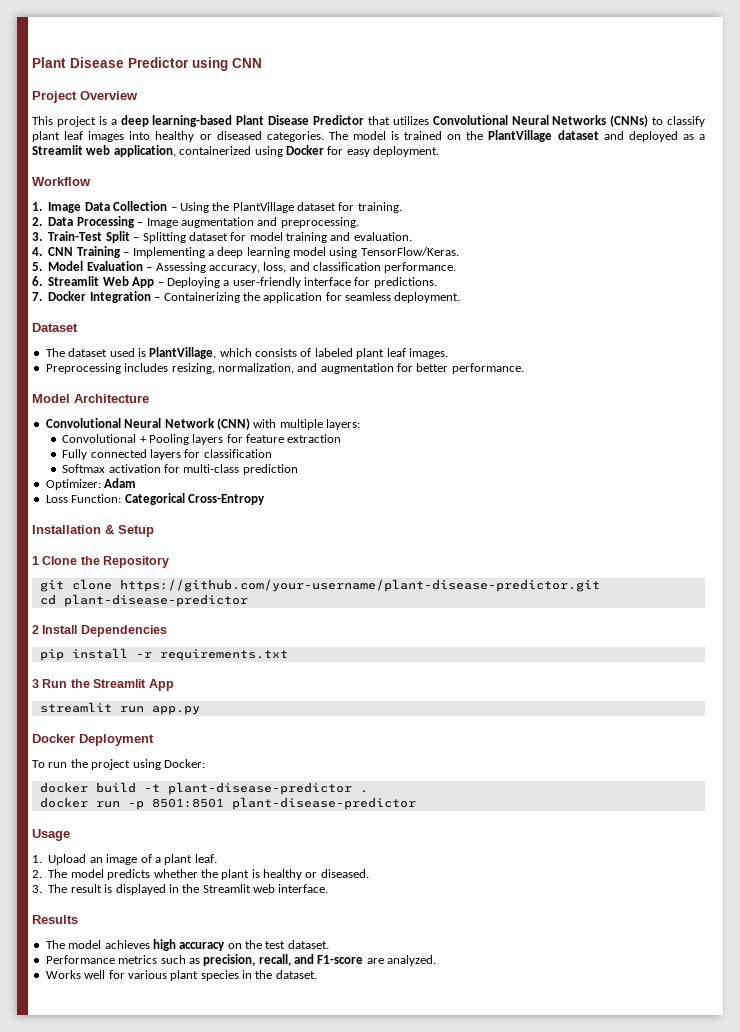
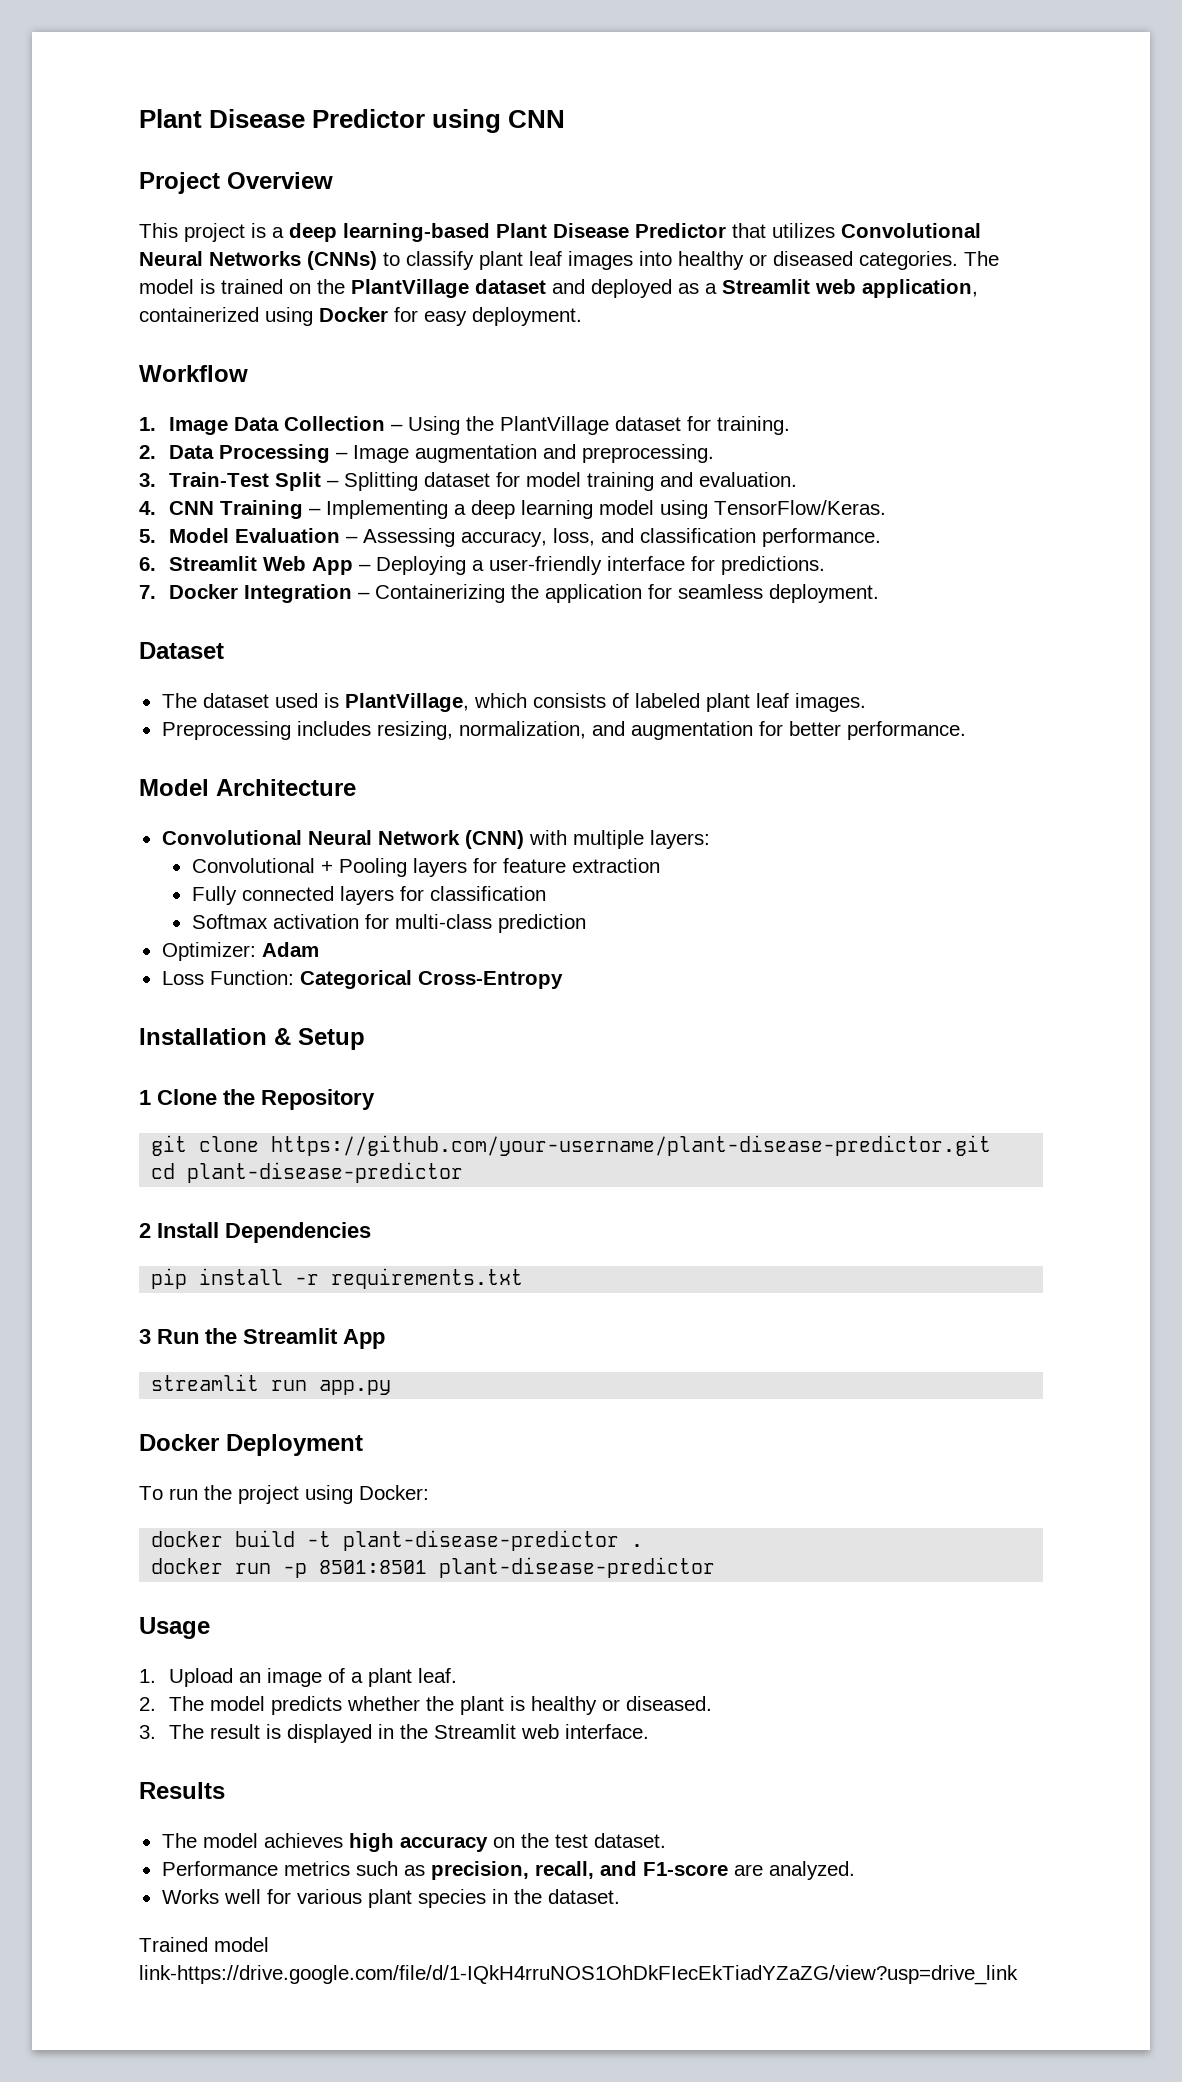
(317, 974) none -> [139,1937,269,1952] [139,1965,1018,1985] // Trained model link-https://drive.google.com/file/d/1-IQkH4rruNOS1OhDkFIecEkTiadYZaZG/view?usp=drive_link

